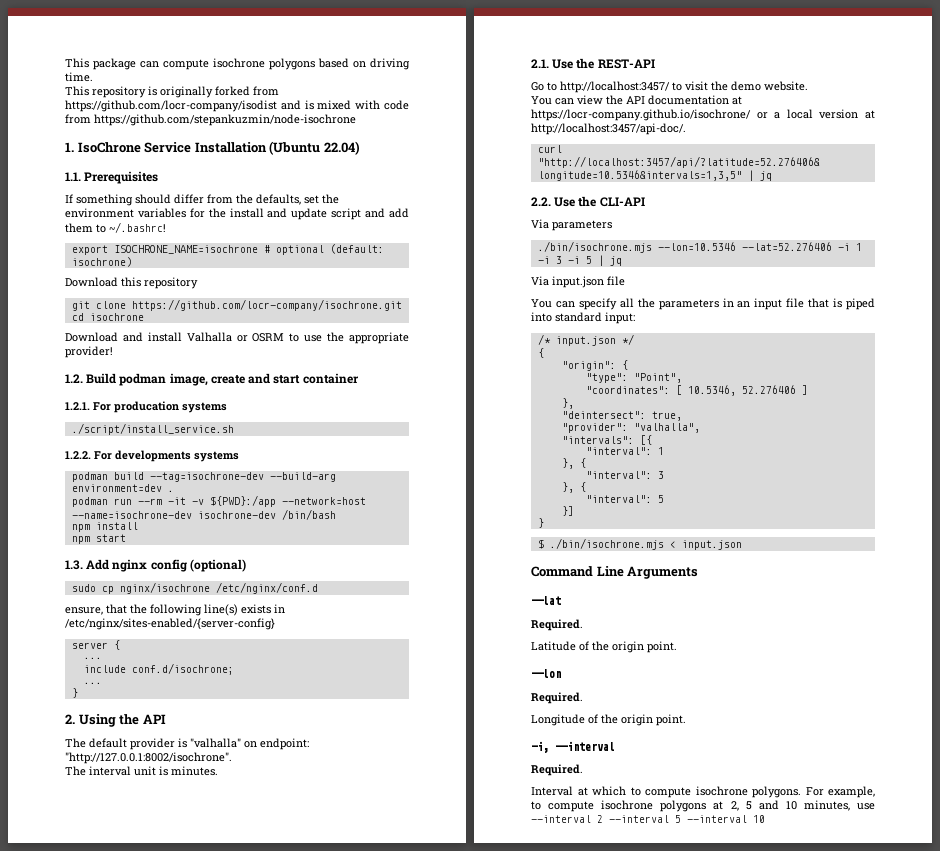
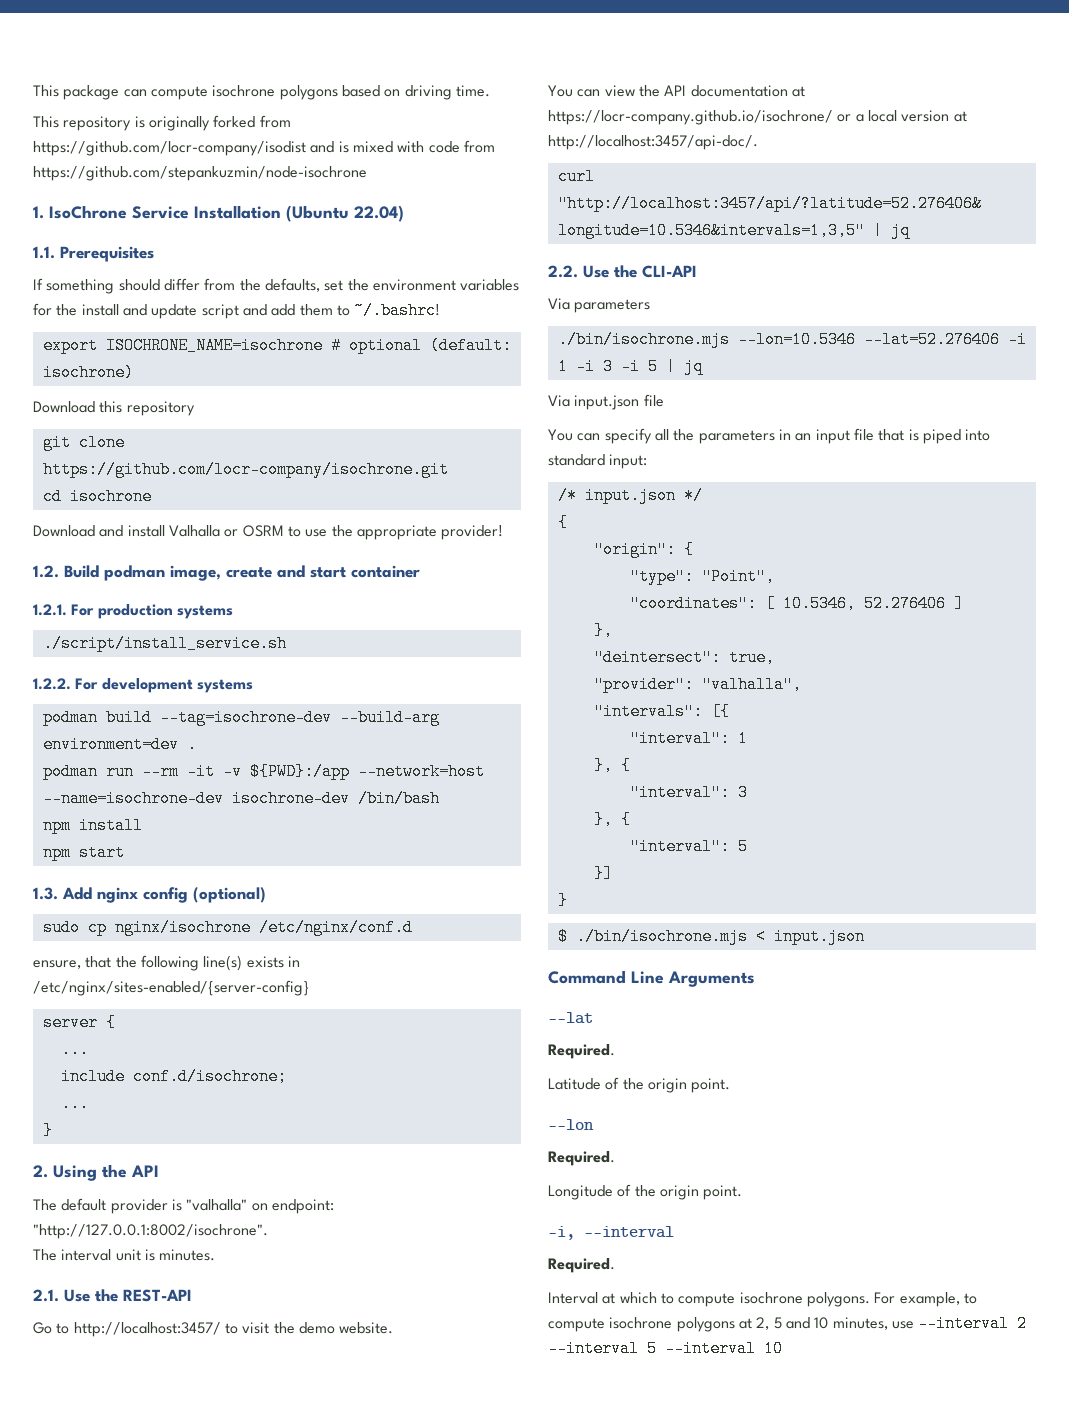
[114,401,179,413] producation -> [97,604,173,619] production
[115,450,191,462] developments -> [101,678,193,693] development

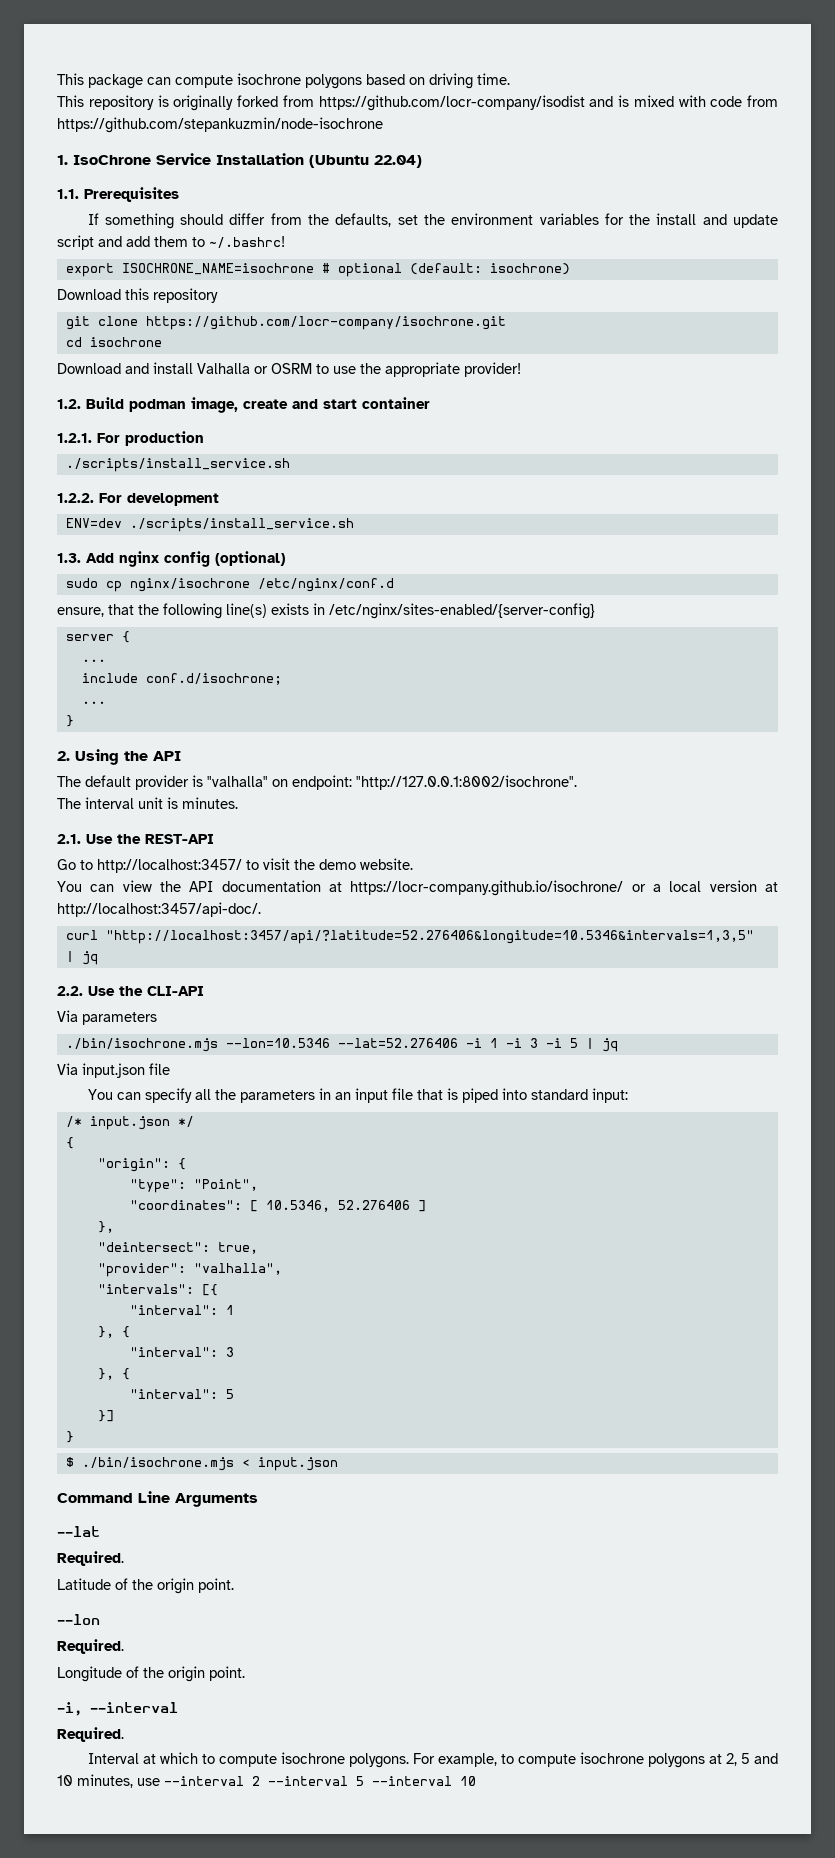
[176,605,233,619] [42,635,287,652] systems // ./script/install_service.sh -> [65,458,290,472] // ./scripts/install_service.sh
[196,679,253,693] [42,709,440,726] [42,736,197,753] [42,763,485,780] [42,790,440,807] [42,817,143,834] [42,844,125,861] systems // podman build --tag=isochrone-dev --build-arg environment=dev . // podman run --rm -it -v ${PWD}:/app --network=host --name=isochrone-dev isochrone-dev /bin/bash // npm install // npm start -> [65,518,354,532] // ENV=dev ./scripts/install_service.sh

